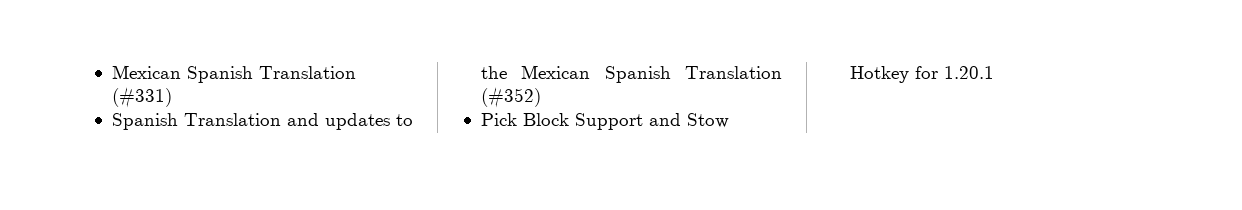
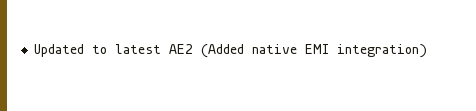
[111,65,356,83] [111,87,172,108] [111,113,413,130] [480,65,782,83] [480,87,541,108] [480,113,729,130] [849,66,994,83] Mexican Spanish Translation (#331) // Spanish Translation and updates to the Mexican Spanish Translation (#352) // Pick Block Support and Stow Hotkey for 1.20.1 -> [34,44,428,58] Updated to latest AE2 (Added native EMI integration)

